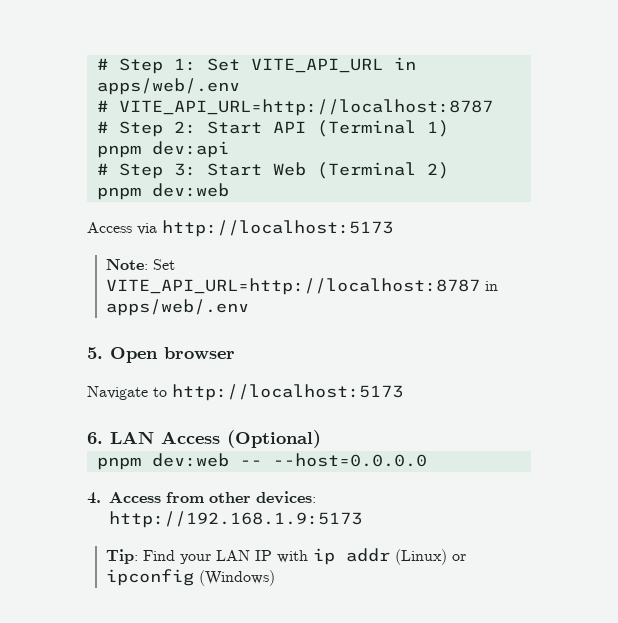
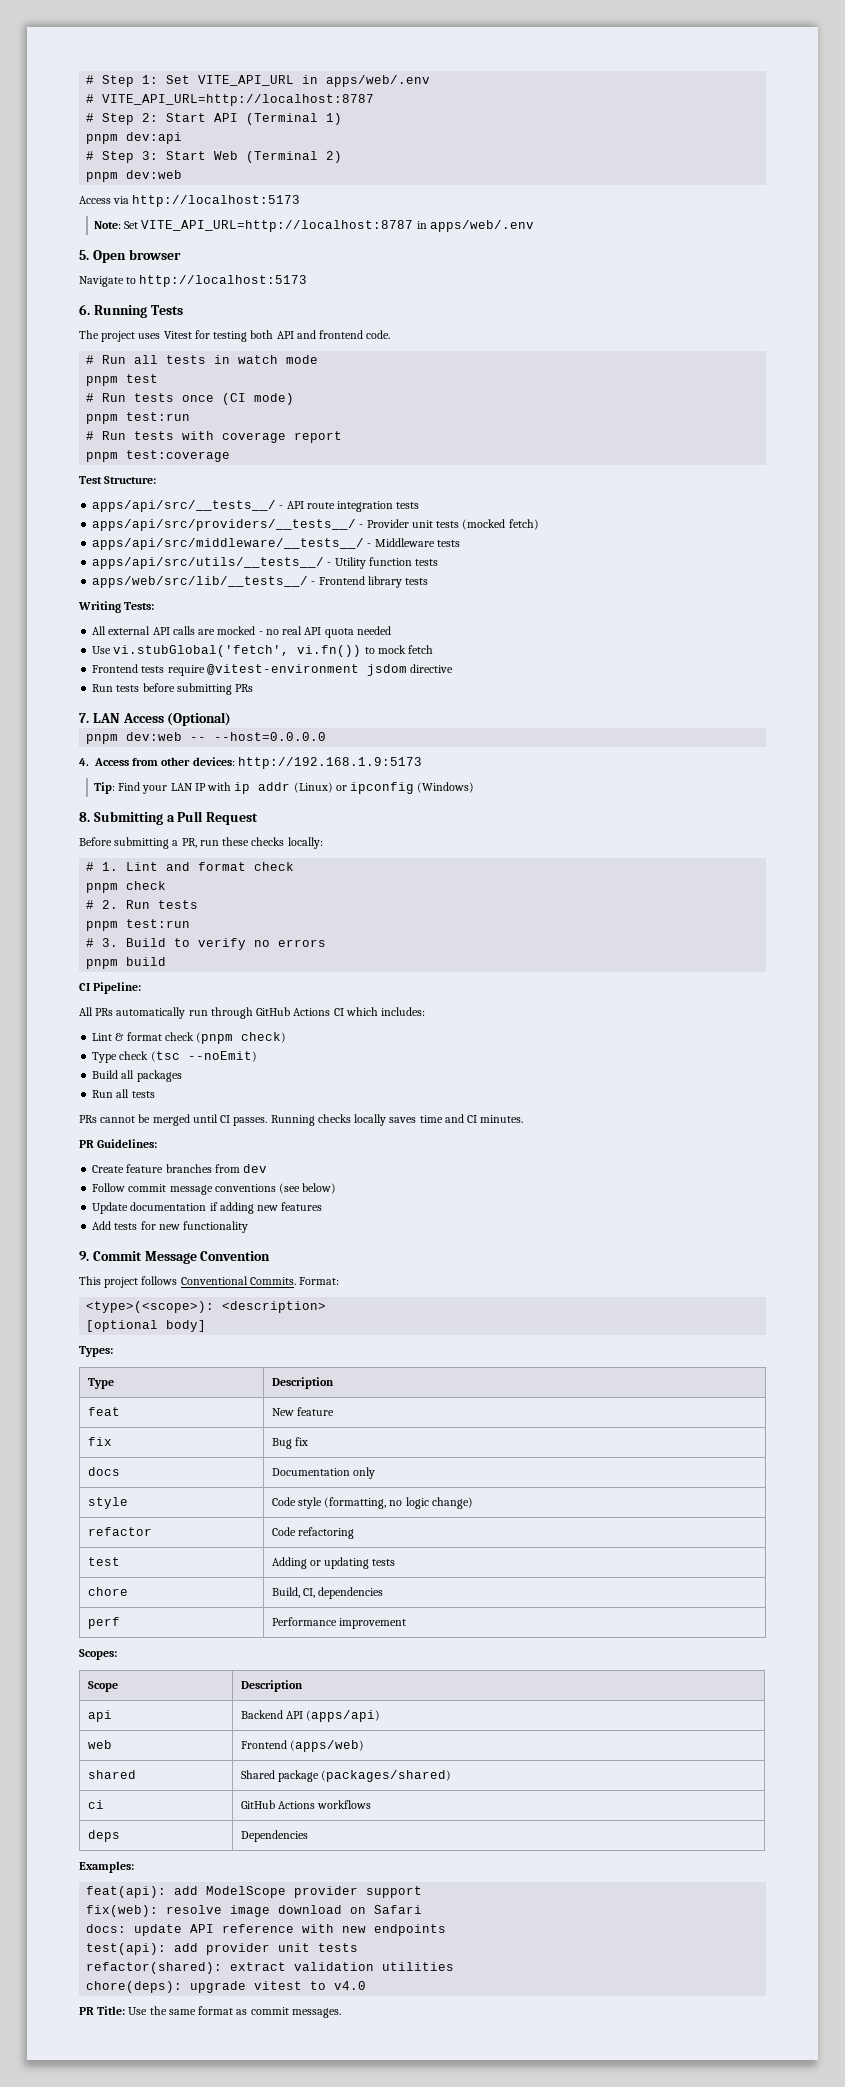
(103, 438) none -> [93,305,183,318] [79,330,391,342] [86,355,319,364] [86,374,159,386] [86,393,295,405] [86,412,191,424] [86,431,343,443] [86,450,231,462] [79,476,157,484] [92,500,420,512] [92,519,539,531] [92,538,460,550] [92,557,439,569] [92,576,429,588] [78,601,155,613] [92,626,391,638] [92,645,434,657] [92,664,454,676] [92,683,254,695] [79,713,89,723] Running Tests // The project uses Vitest for testing both API and frontend code. // # Run all tests in watch mode // pnpm test // # Run tests once (CI mode) // pnpm test:run // # Run tests with coverage report // pnpm test:coverage // Test Structure: // apps/api/src/__tests__/ - API route integration tests // apps/api/src/providers/__tests__/ - Provider unit tests (mocked fetch) // apps/api/src/middleware/__tests__/ - Middleware tests // apps/api/src/utils/__tests__/ - Utility function tests // apps/web/src/lib/__tests__/ - Frontend library tests // Writing Tests: // All external API calls are mocked - no real API quota needed // Use vi.stubGlobal('fetch', vi.fn()) to mock fetch // Frontend tests require @vitest-environment jsdom directive // Run tests before submitting PRs // 7.
(276, 578) none -> [79,811,259,825] [79,837,323,849] [86,862,295,871] [86,881,167,893] [86,900,199,909] [86,919,191,931] [86,938,327,950] [86,957,167,969] [79,982,142,994] [79,1007,426,1019] [92,1032,287,1044] [92,1051,257,1063] [92,1070,182,1082] [92,1089,155,1098] [79,1114,524,1126] [79,1139,158,1148] [92,1164,268,1173] [92,1183,337,1195] [92,1202,323,1214] [92,1221,249,1233] [79,1251,271,1264] [79,1276,340,1288] [86,1301,327,1313] [86,1320,207,1332] [79,1346,113,1357] [87,1378,114,1389] [271,1377,334,1389] [87,1407,120,1416] [271,1407,334,1416] [87,1437,112,1446] [271,1437,308,1449] [87,1467,120,1476] [271,1467,375,1479] [87,1497,128,1509] [271,1497,473,1509] [87,1527,152,1536] [271,1527,354,1539] [87,1557,120,1566] [271,1557,396,1569] [87,1587,128,1596] [271,1587,384,1599] [87,1617,120,1629] [271,1617,406,1629] [79,1649,117,1660] [87,1681,118,1692] [240,1680,303,1692] [87,1710,112,1722] [240,1710,381,1722] [87,1740,112,1749] [240,1740,364,1752] [87,1770,136,1779] [240,1770,452,1782] [87,1800,104,1809] [240,1800,372,1809] [87,1830,120,1842] [240,1830,308,1842] [79,1861,134,1873] [86,1886,423,1898] [86,1905,423,1917] [86,1924,447,1936] [86,1943,359,1955] [86,1962,455,1974] [86,1981,367,1993] [79,2006,341,2018] // 8. Submitting a Pull Request // Before submitting a PR, run these checks locally: // # 1. Lint and format check // pnpm check // # 2. Run tests // pnpm test:run // # 3. Build to verify no errors // pnpm build // CI Pipeline: // All PRs automatically run through GitHub Actions CI which includes: // Lint & format check (pnpm check) // Type check (tsc --noEmit) // Build all packages // Run all tests // PRs cannot be merged until CI passes. Running checks locally saves time and CI minutes. // PR Guidelines: // Create feature branches from dev // Follow commit message conventions (see below) // Update documentation if adding new features // Add tests for new functionality // 9. Commit Message Convention // This project follows Conventional Commits. Format: // <type>(<scope>): <description> // [optional body] // Types: // Type | Description // feat | New feature // fix | Bug fix // docs | Documentation only // style | Code style (formatting, no logic change) // refactor | Code refactoring // test | Adding or updating tests // chore | Build, CI, dependencies // perf | Performance improvement // Scopes: // Scope | Description // api | Backend API (apps/api) // web | Frontend (apps/web) // shared | Shared package (packages/shared) // ci | GitHub Actions workflows // deps | Dependencies // Examples: // feat(api): add ModelScope provider support // fix(web): resolve image download on Safari // docs: update API reference with new endpoints // test(api): add provider unit tests // refactor(shared): extract validation utilities // chore(deps): upgrade vitest to v4.0 // PR Title: Use the same format as commit messages.

